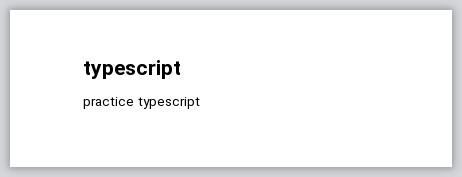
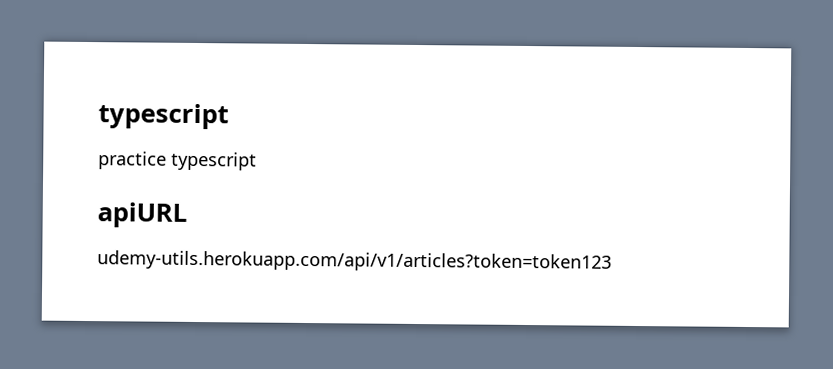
(200, 103) none -> [97,202,187,228] [97,250,612,273] // apiURL // udemy-utils.herokuapp.com/api/v1/articles?token=token123

